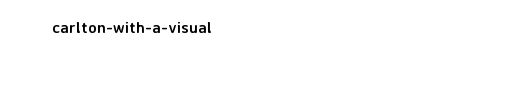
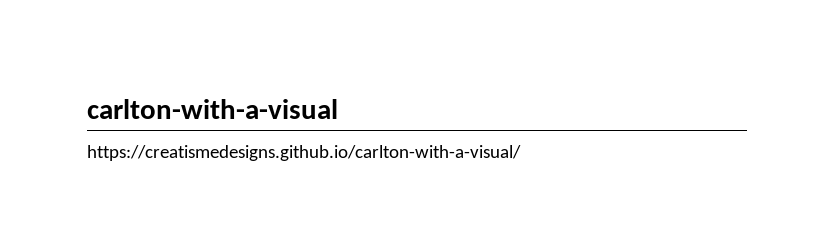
(212, 27) none -> [87,145,521,161] // https://creatismedesigns.github.io/carlton-with-a-visual/

